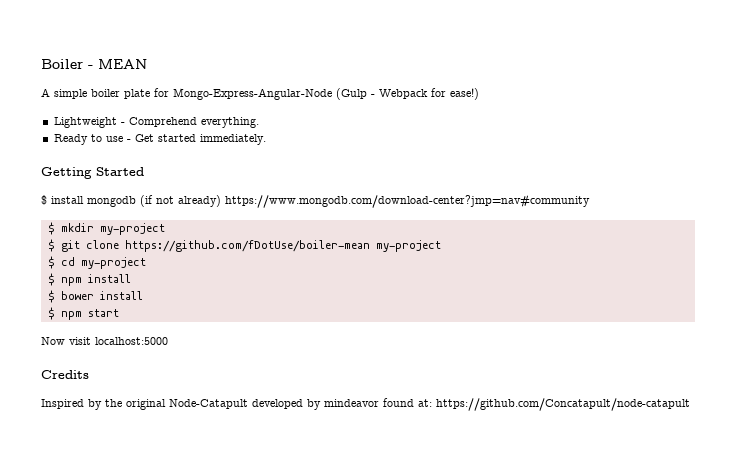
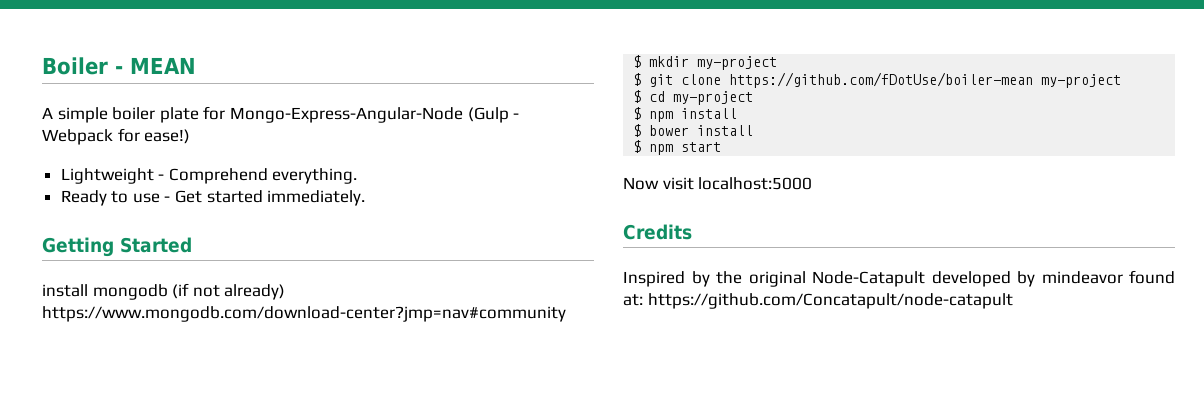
[41,195,47,205] $ -> (192, 245) none

